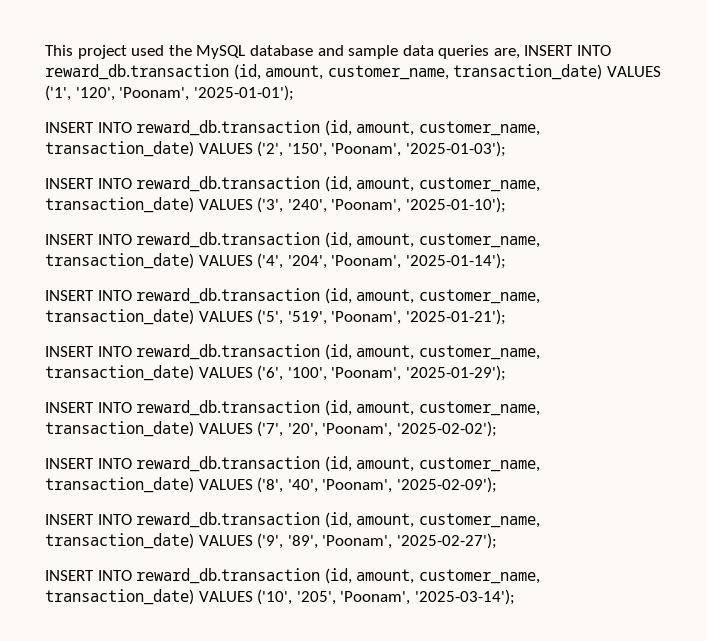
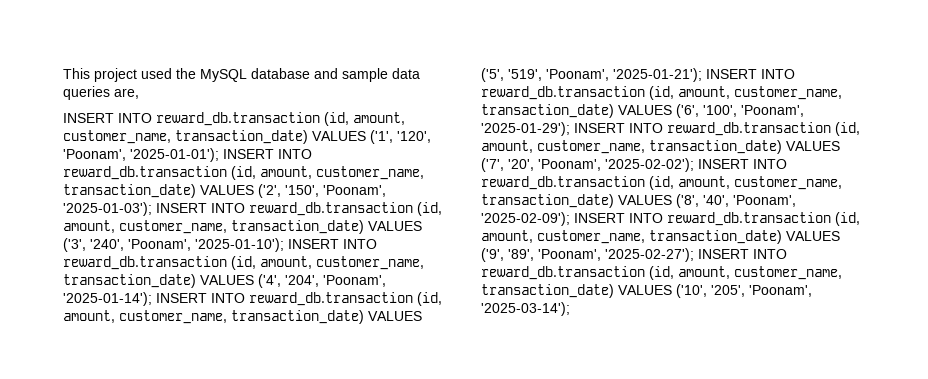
(520, 53) none -> (139, 93) //
(294, 93) // -> (219, 155) none
(506, 149) // -> (152, 209) none
(506, 205) // -> (284, 245) none
(506, 261) // -> (152, 299) none
(506, 317) // -> (702, 75) none
(506, 373) // -> (570, 129) none
(497, 429) // -> (694, 165) none
(497, 485) // -> (570, 219) none
(497, 541) // -> (694, 255) none

